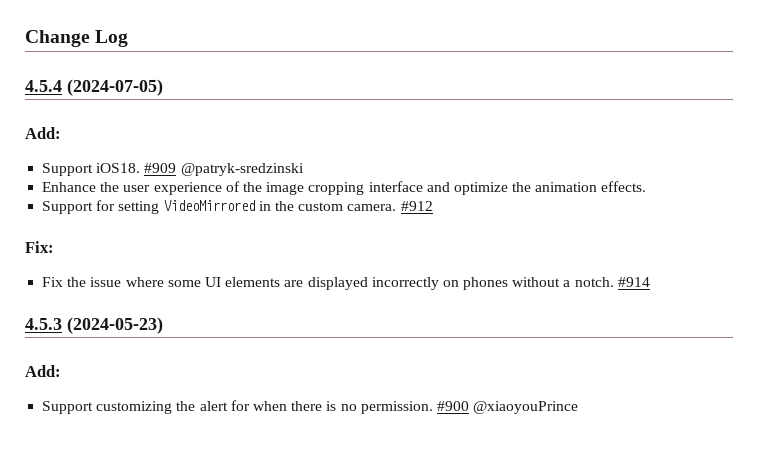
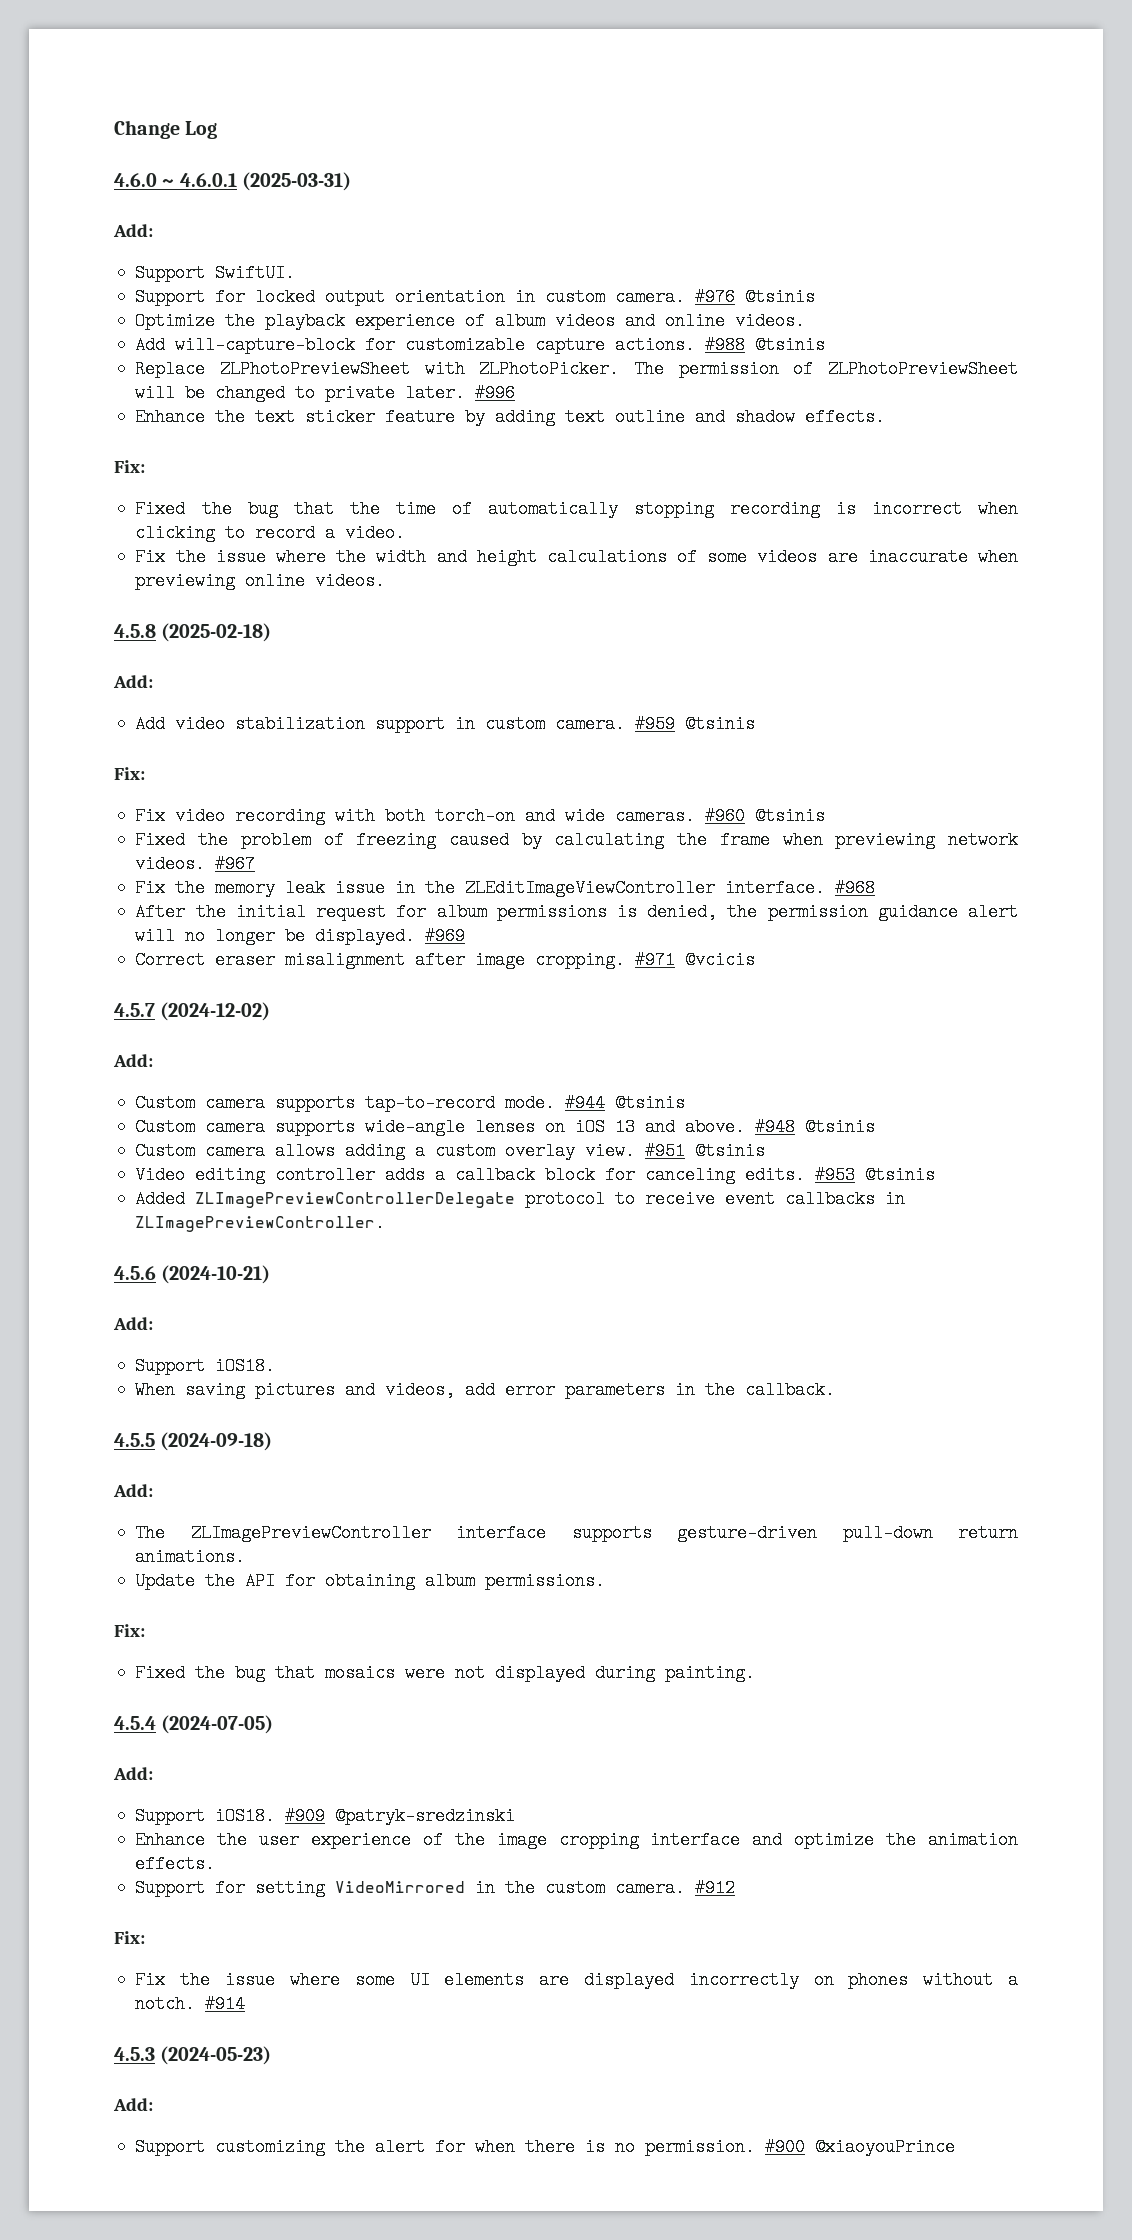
(129, 38) none -> [114,172,351,191] [113,224,153,237] [135,264,296,282] [135,288,816,306] [135,312,806,330] [135,336,826,354] [135,360,1018,378] [135,384,516,402] [135,408,886,426] [114,460,145,473] [135,500,1019,518] [135,524,406,542] [135,548,1018,566] [135,572,386,590] [114,623,272,642] [113,675,153,688] [135,715,756,733] [114,767,145,780] [135,807,826,825] [135,831,1018,849] [135,855,256,873] [135,879,876,897] [135,903,1018,921] [135,927,466,945] [135,951,756,969] [114,1002,271,1021] [113,1054,153,1067] [135,1094,686,1112] [135,1118,876,1136] [135,1142,766,1160] [135,1166,936,1184] [135,1190,906,1208] [135,1214,386,1232] [114,1265,271,1284] [113,1317,153,1330] [135,1357,276,1375] [135,1381,836,1399] [114,1432,273,1451] [113,1484,153,1497] [135,1524,1018,1542] [135,1548,246,1566] [135,1572,606,1590] [114,1624,145,1637] [135,1664,756,1682] // 4.6.0 ~ 4.6.0.1 (2025-03-31) // Add: // Support SwiftUI. // Support for locked output orientation in custom camera. #976 @tsinis // Optimize the playback experience of album videos and online videos. // Add will-capture-block for customizable capture actions. #988 @tsinis // Replace ZLPhotoPreviewSheet with ZLPhotoPicker. The permission of ZLPhotoPreviewSheet will be changed to private later. #996 // Enhance the text sticker feature by adding text outline and shadow effects. // Fix: // Fixed the bug that the time of automatically stopping recording is incorrect when clicking to record a video. // Fix the issue where the width and height calculations of some videos are inaccurate when previewing online videos. // 4.5.8 (2025-02-18) // Add: // Add video stabilization support in custom camera. #959 @tsinis // Fix: // Fix video recording with both torch-on and wide cameras. #960 @tsinis // Fixed the problem of freezing caused by calculating the frame when previewing network videos. #967 // Fix the memory leak issue in the ZLEditImageViewController interface. #968 // After the initial request for album permissions is denied, the permission guidance alert will no longer be displayed. #969 // Correct eraser misalignment after image cropping. #971 @vcicis // 4.5.7 (2024-12-02) // Add: // Custom camera supports tap-to-record mode. #944 @tsinis // Custom camera supports wide-angle lenses on iOS 13 and above. #948 @tsinis // Custom camera allows adding a custom overlay view. #951 @tsinis // Video editing controller adds a callback block for canceling edits. #953 @tsinis // Added ZLImagePreviewControllerDelegate protocol to receive event callbacks in ZLImagePreviewController. // 4.5.6 (2024-10-21) // Add: // Support iOS18. // When saving pictures and videos, add error parameters in the callback. // 4.5.5 (2024-09-18) // Add: // The ZLImagePreviewController interface supports gesture-driven pull-down return animations. // Update the API for obtaining album permissions. // Fix: // Fixed the bug that mosaics were not displayed during painting.

